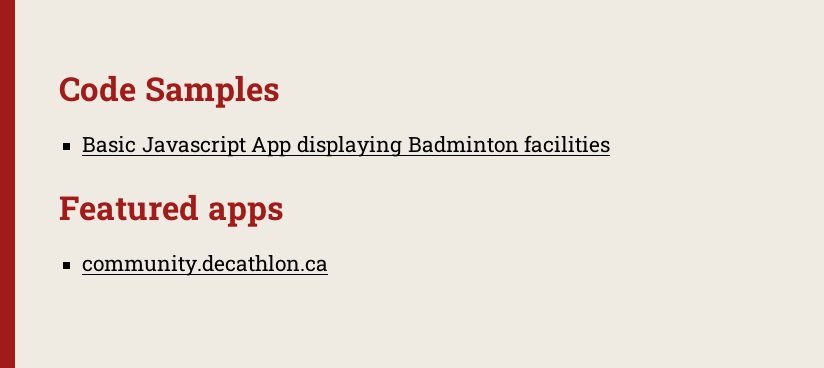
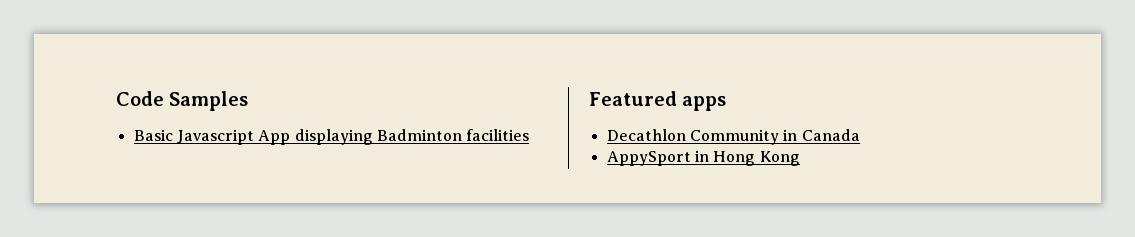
[82,255,329,276] community.decathlon.ca -> [606,129,860,145] [606,150,800,166] Decathlon Community in Canada // AppySport in Hong Kong

